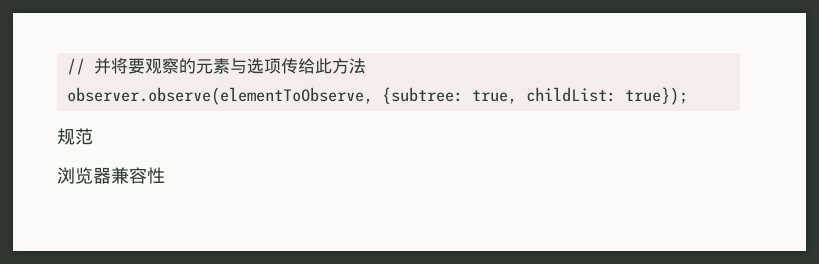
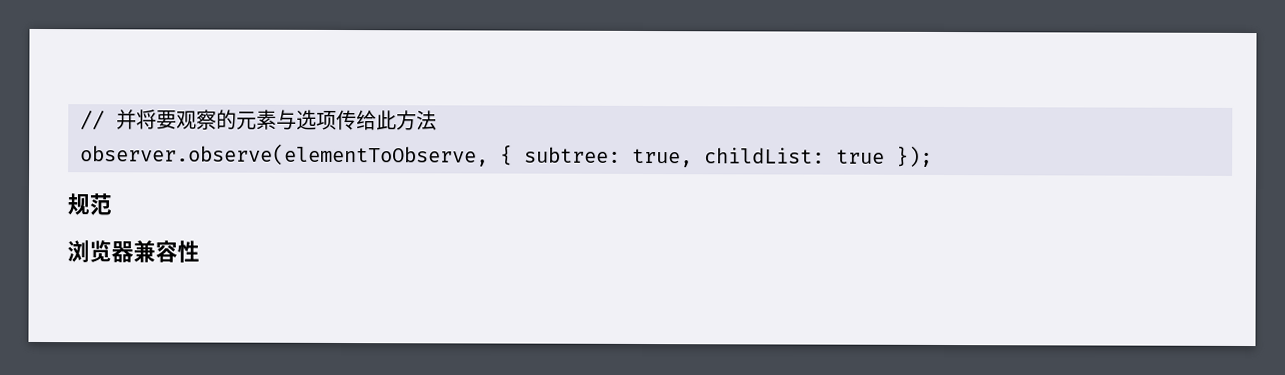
[381,87,688,105] {subtree: true, childList: true}); -> [499,144,933,168] { subtree: true, childList: true });

